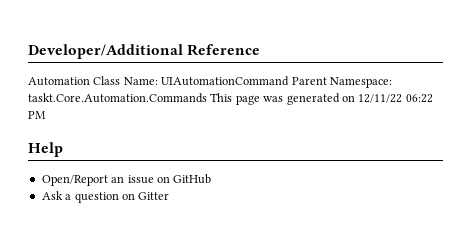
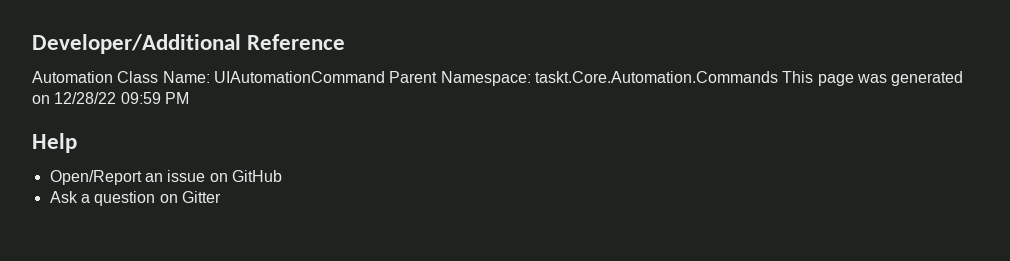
[358,94,433,103] 12/11/22 06:22 -> [54,92,161,104] 12/28/22 09:59

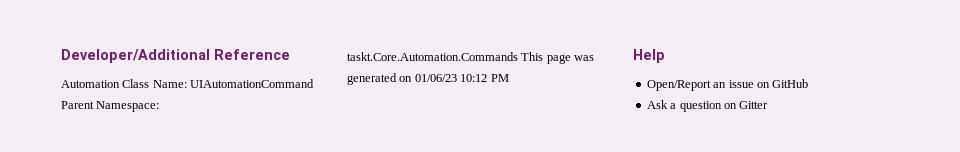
[54,92,161,104] 12/28/22 09:59 -> [414,74,488,82] 01/06/23 10:12

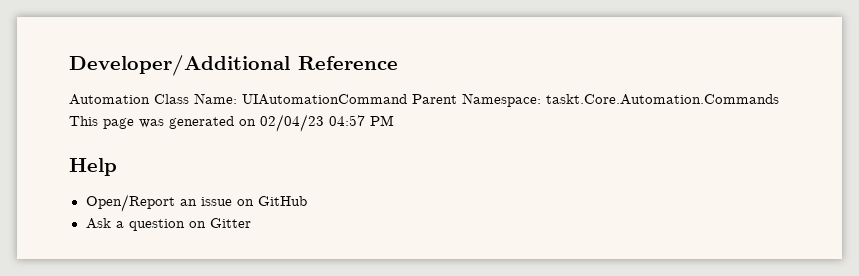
[414,74,488,82] 01/06/23 10:12 -> [260,114,365,132] 02/04/23 04:57

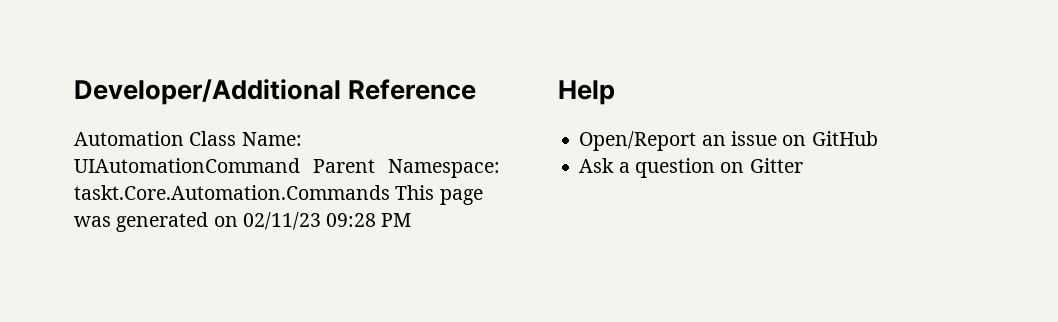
[260,114,365,132] 02/04/23 04:57 -> [242,212,377,230] 02/11/23 09:28

